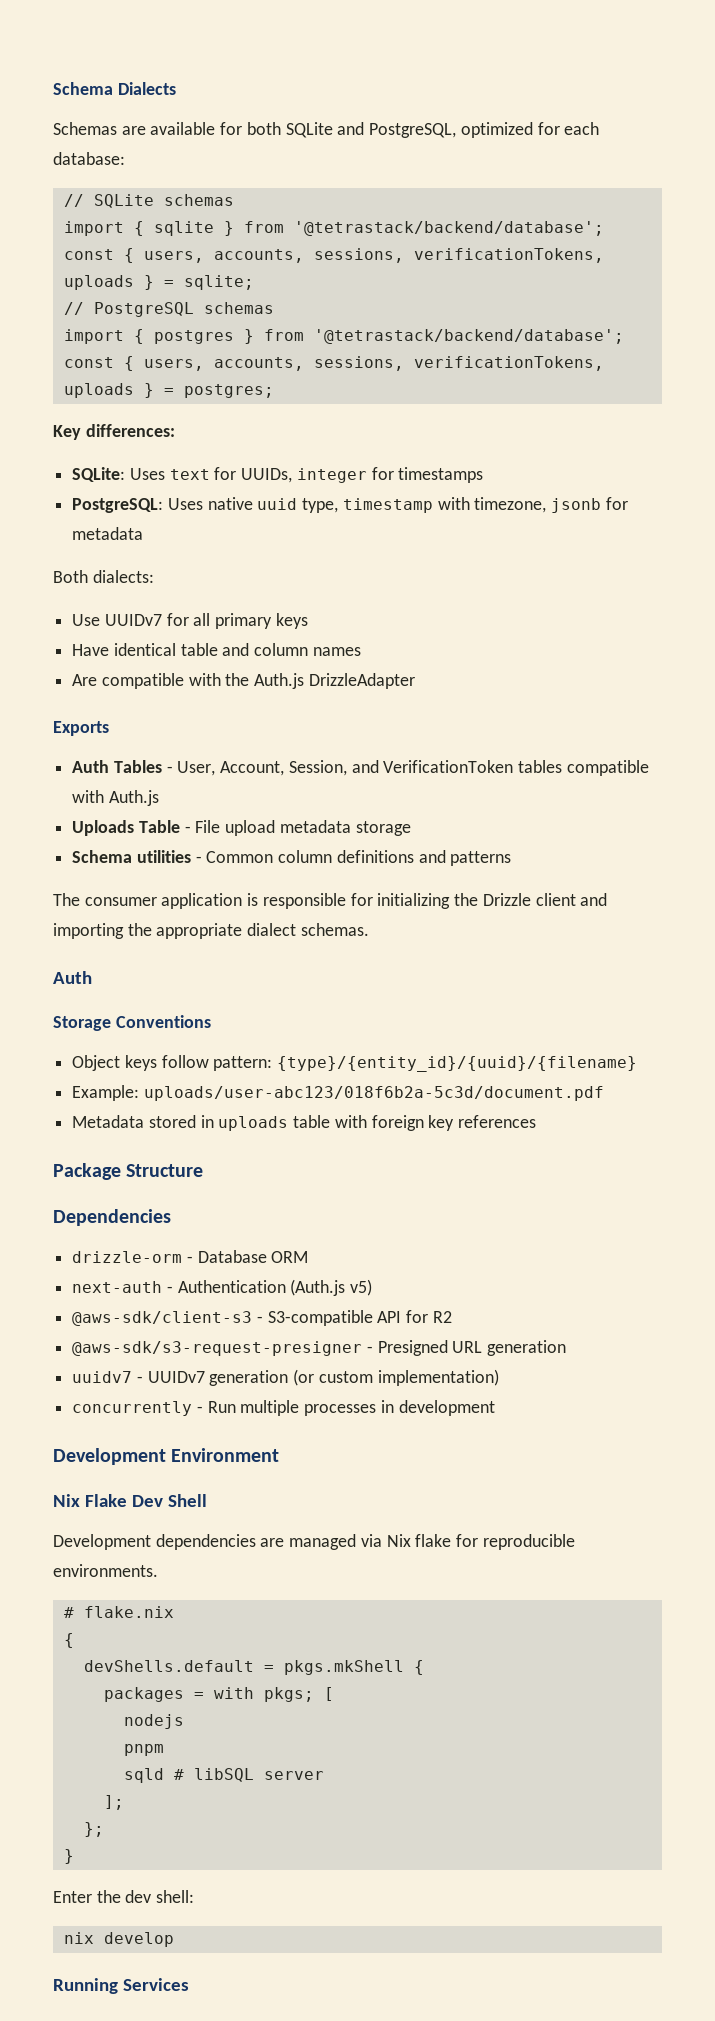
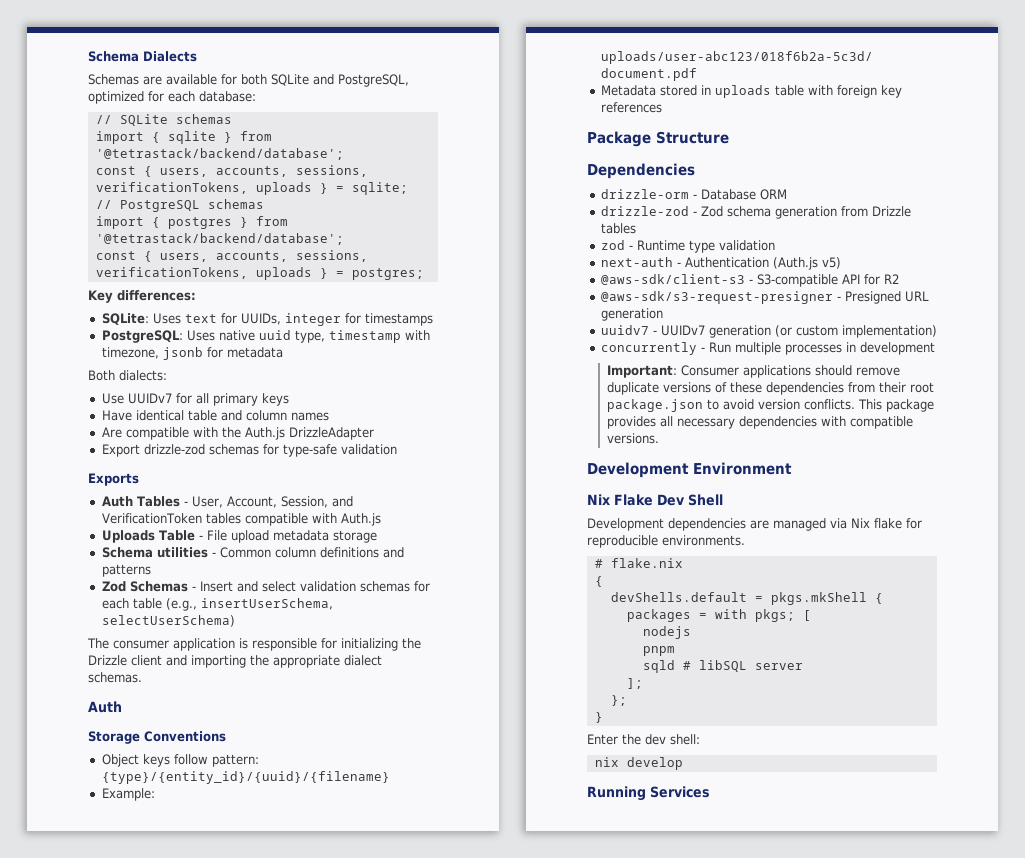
(415, 681) none -> [101,444,397,457] // Export drizzle-zod schemas for type-safe validation
(512, 858) none -> [101,581,430,592] [101,598,333,611] [101,615,235,627] // Zod Schemas - Insert and select validation schemas for each table (e.g., insertUserSchema, selectUserSchema)
(309, 1257) none -> [600,206,911,219] [600,223,636,234] [600,240,775,253] // drizzle-zod - Zod schema generation from Drizzle tables // zod - Runtime type validation
(495, 1408) none -> [607,365,901,378] [607,382,935,395] [607,399,935,412] [607,416,914,429] [607,433,660,444] // Important: Consumer applications should remove duplicate versions of these dependencies from their root package.json to avoid version conflicts. This package provides all necessary dependencies with compatible versions.

